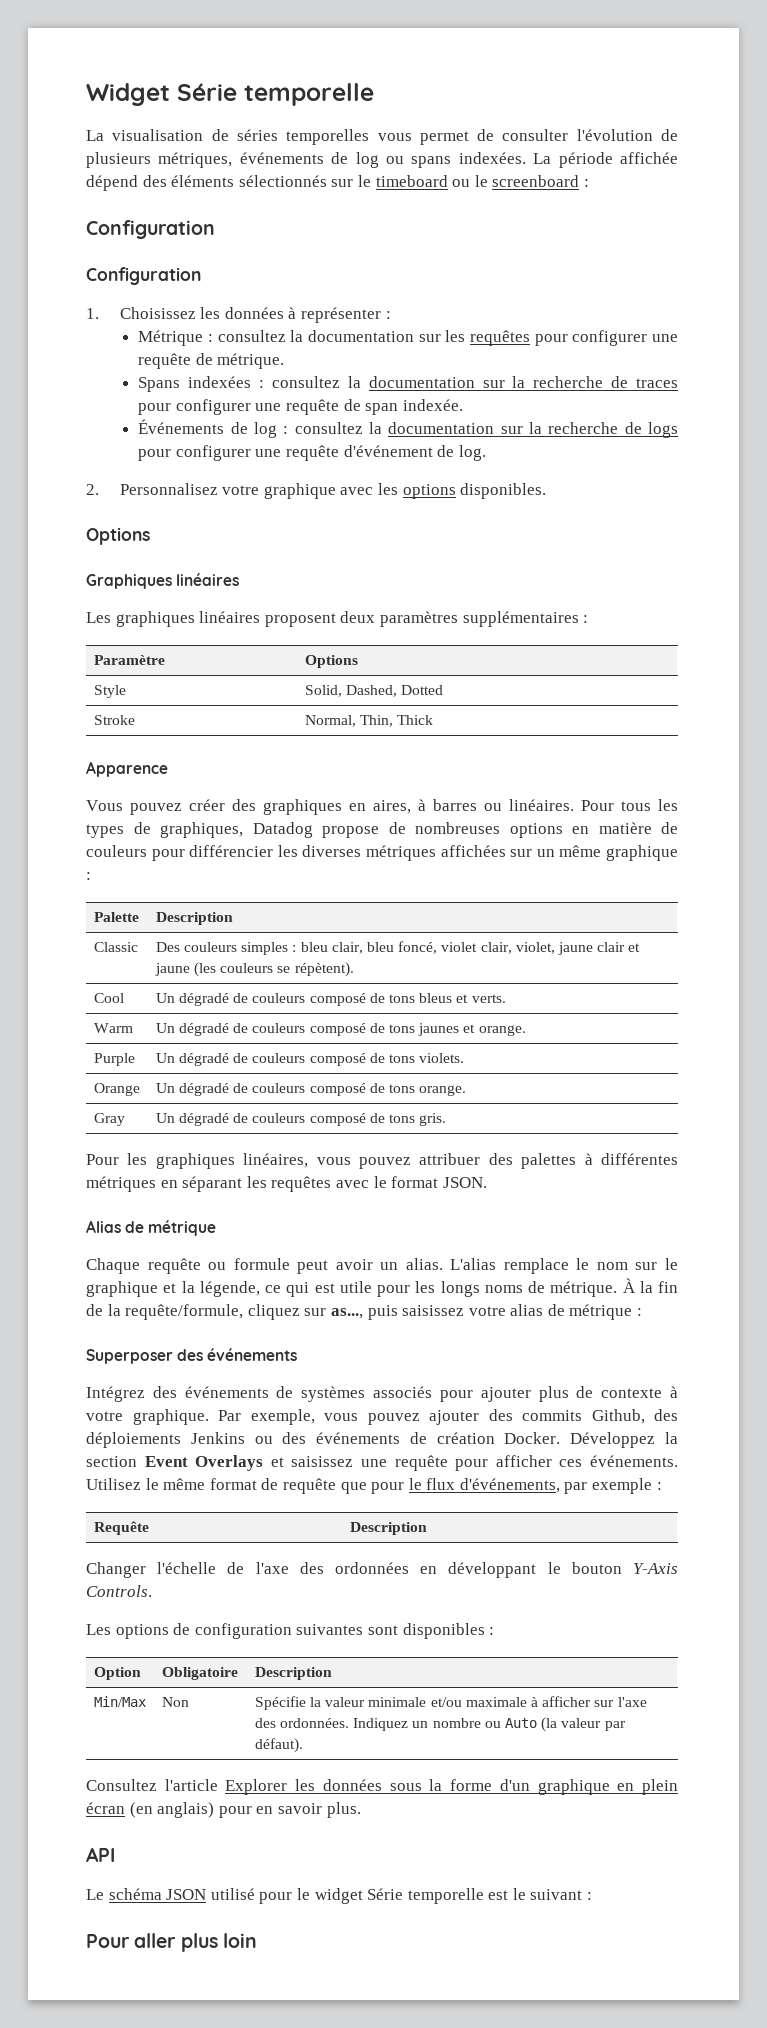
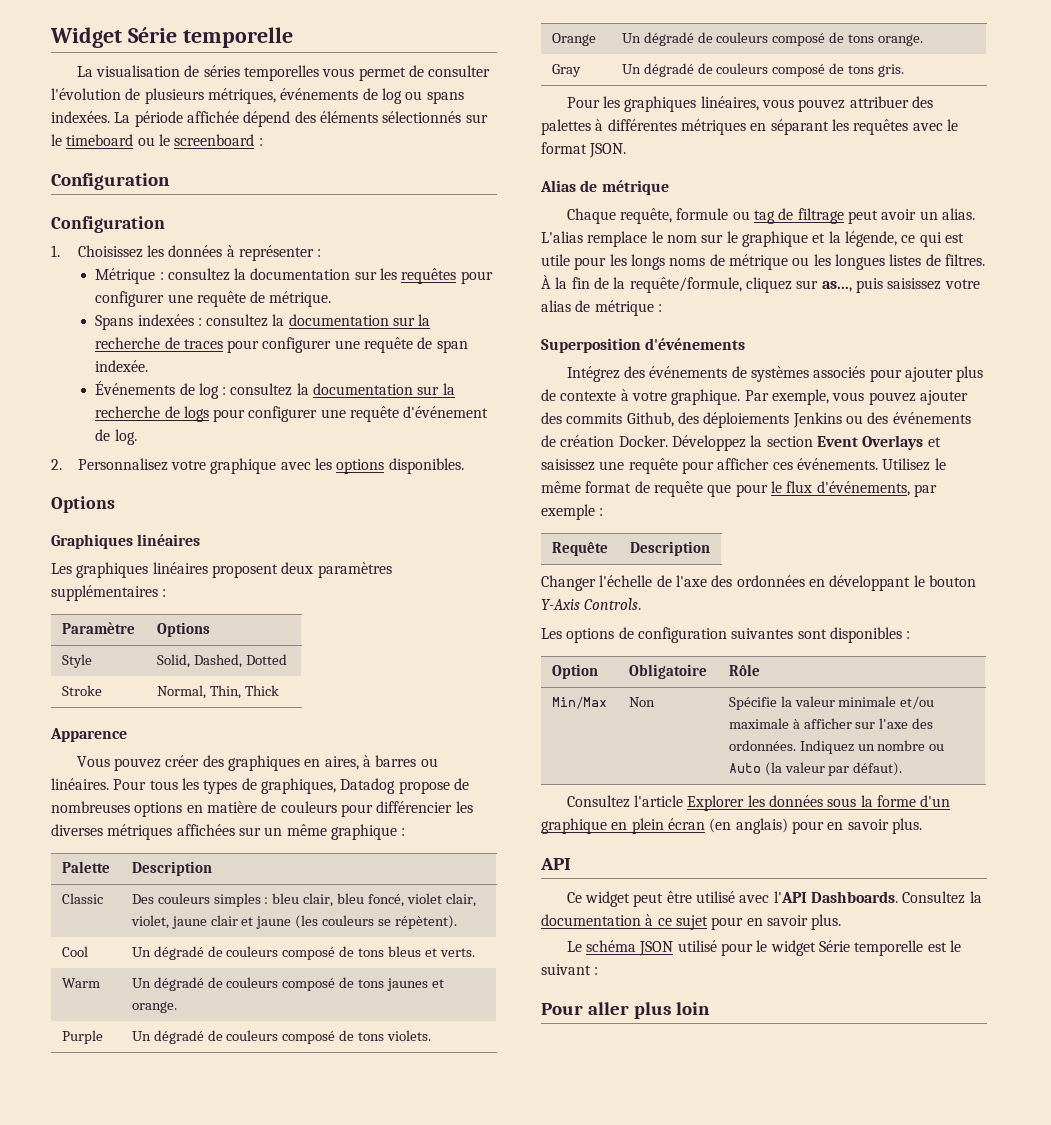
[147,1258,290,1274] requête ou formule -> [619,208,844,224] requête, formule ou tag de filtrage
[550,1281,618,1297] métrique. -> [728,254,985,270] métrique ou les longues listes de filtres.
[86,1348,298,1364] Superposer des événements -> [541,338,746,353] Superposition d'événements
[254,1667,332,1680] Description -> [728,664,760,676] Rôle
(115, 1854) none -> [566,891,982,907] [541,914,842,930] // Ce widget peut être utilisé avec l'API Dashboards. Consultez la documentation à ce sujet pour en savoir plus.

